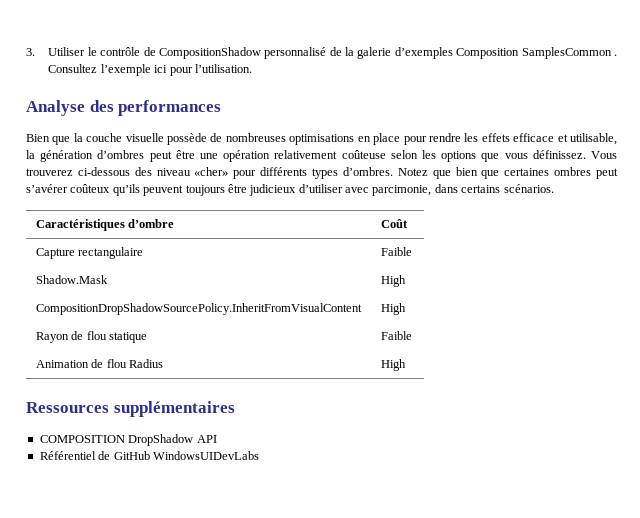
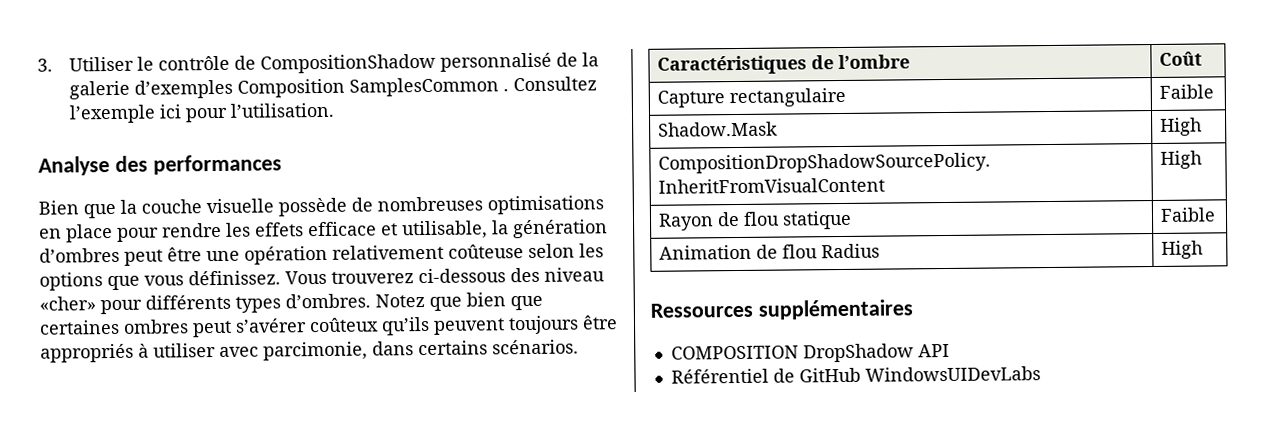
[249,184,343,196] judicieux d’utiliser -> [40,343,216,363] appropriés à utiliser
[128,219,175,228] d’ombre -> [811,54,911,70] de l’ombre

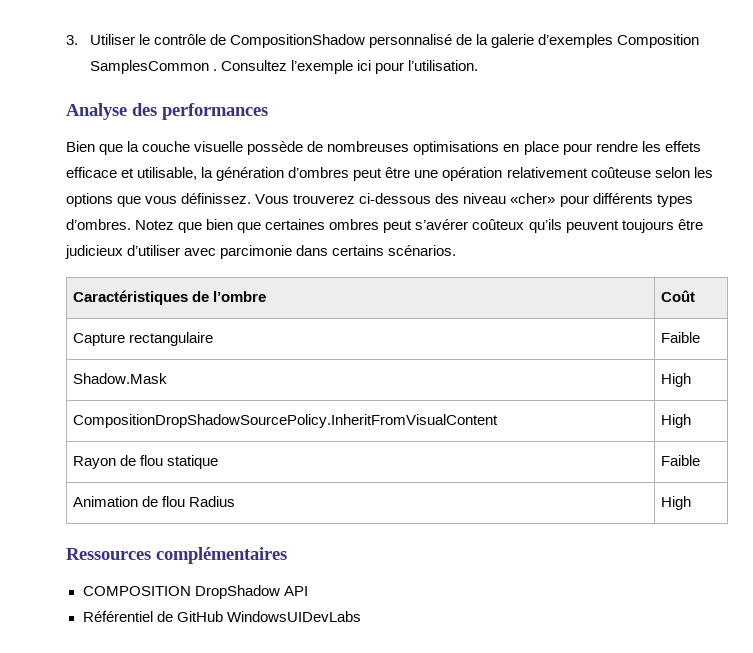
[40,341,368,363] appropriés à utiliser avec parcimonie, -> [65,245,293,259] judicieux d’utiliser avec parcimonie
[757,299,913,320] supplémentaires -> [156,547,287,564] complémentaires

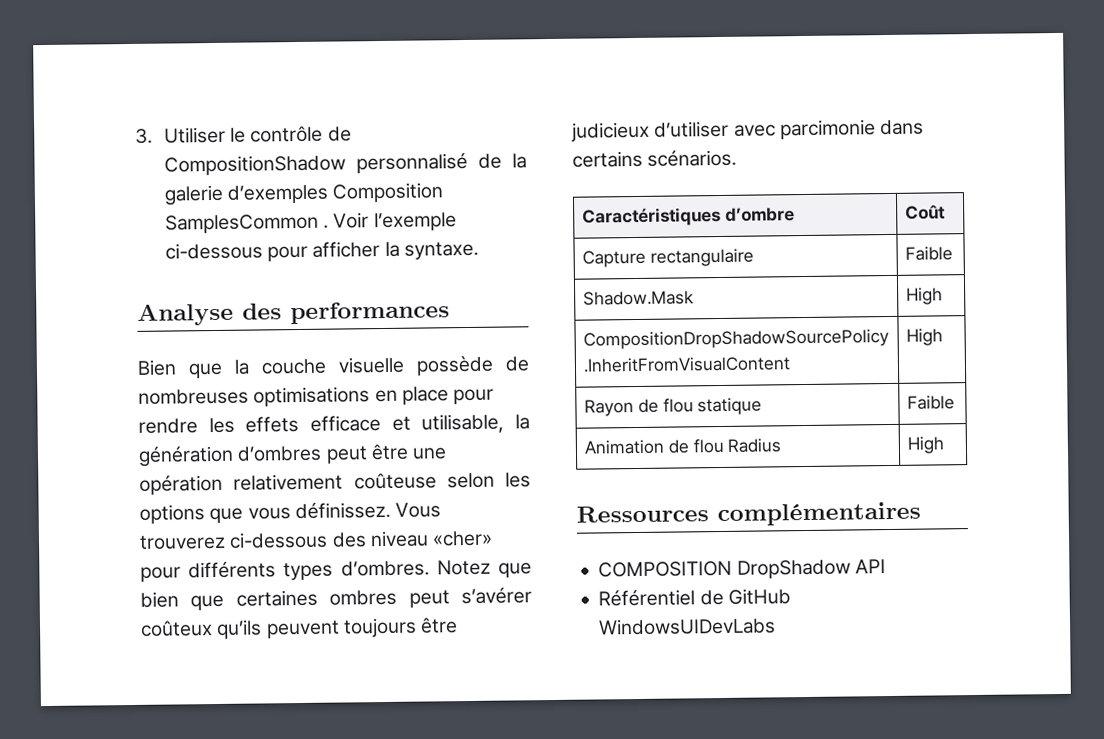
[220,60,478,74] Consultez l’exemple ici pour l’utilisation. -> [333,212,457,232] [164,241,479,262] Voir l’exemple ci-dessous pour afficher la syntaxe.
[192,291,267,302] de l’ombre -> [724,207,795,222] d’ombre

